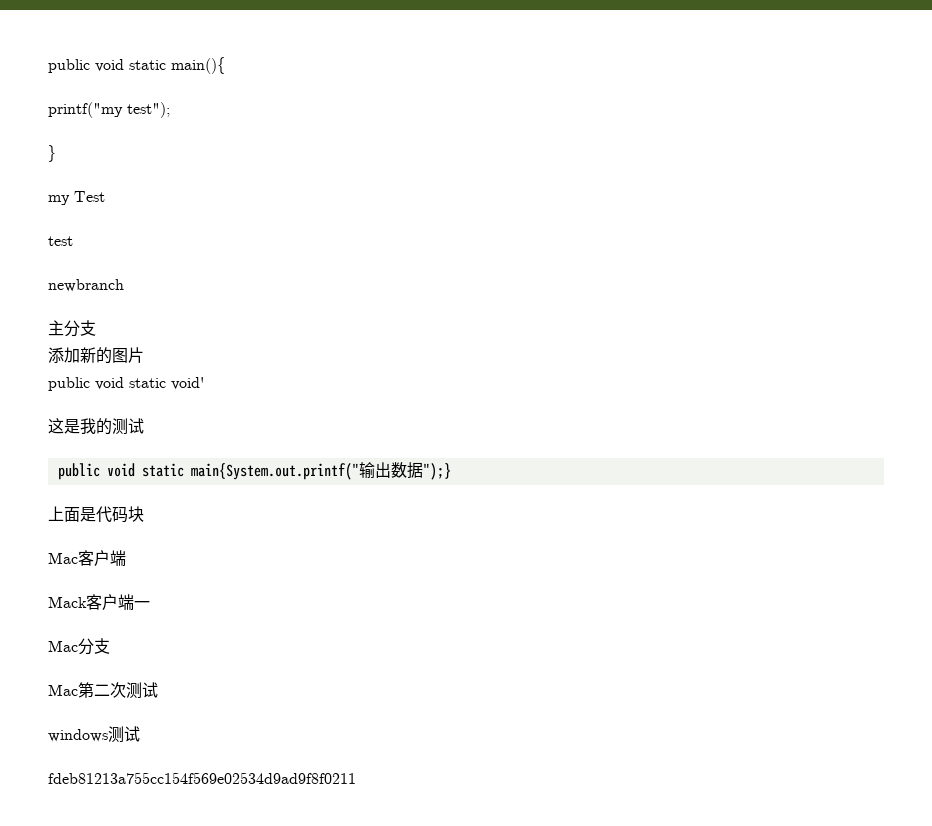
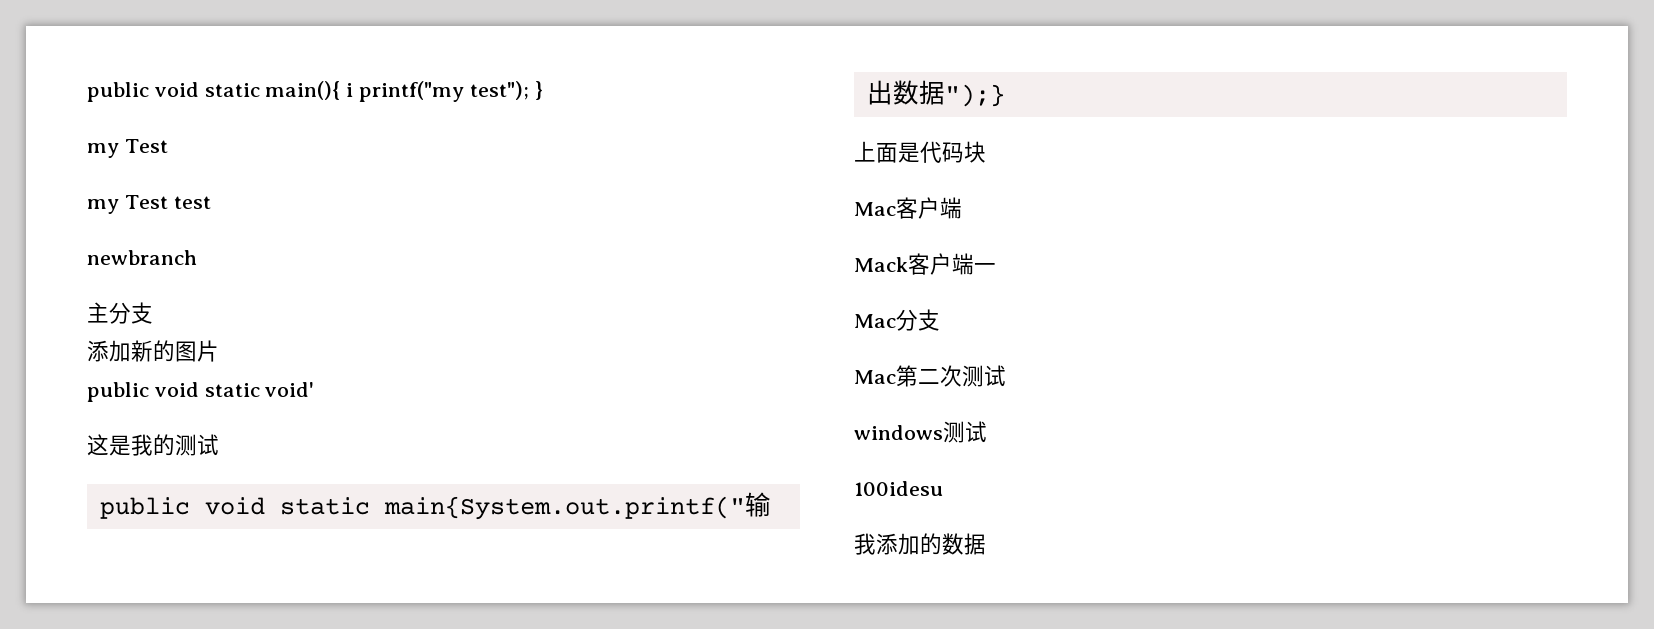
(225, 65) // -> [346,83,354,97] i
(170, 110) // -> (529, 90) none
(105, 196) none -> [87,195,168,214] my Test
[48,772,356,784] fdeb81213a755cc154f569e02534d9ad9f8f0211 -> [854,481,943,496] [854,533,986,555] 100idesu // 我添加的数据

